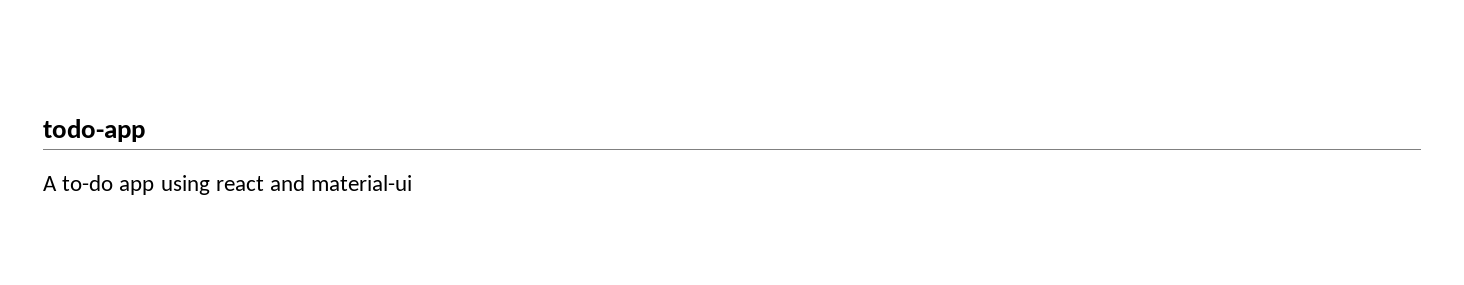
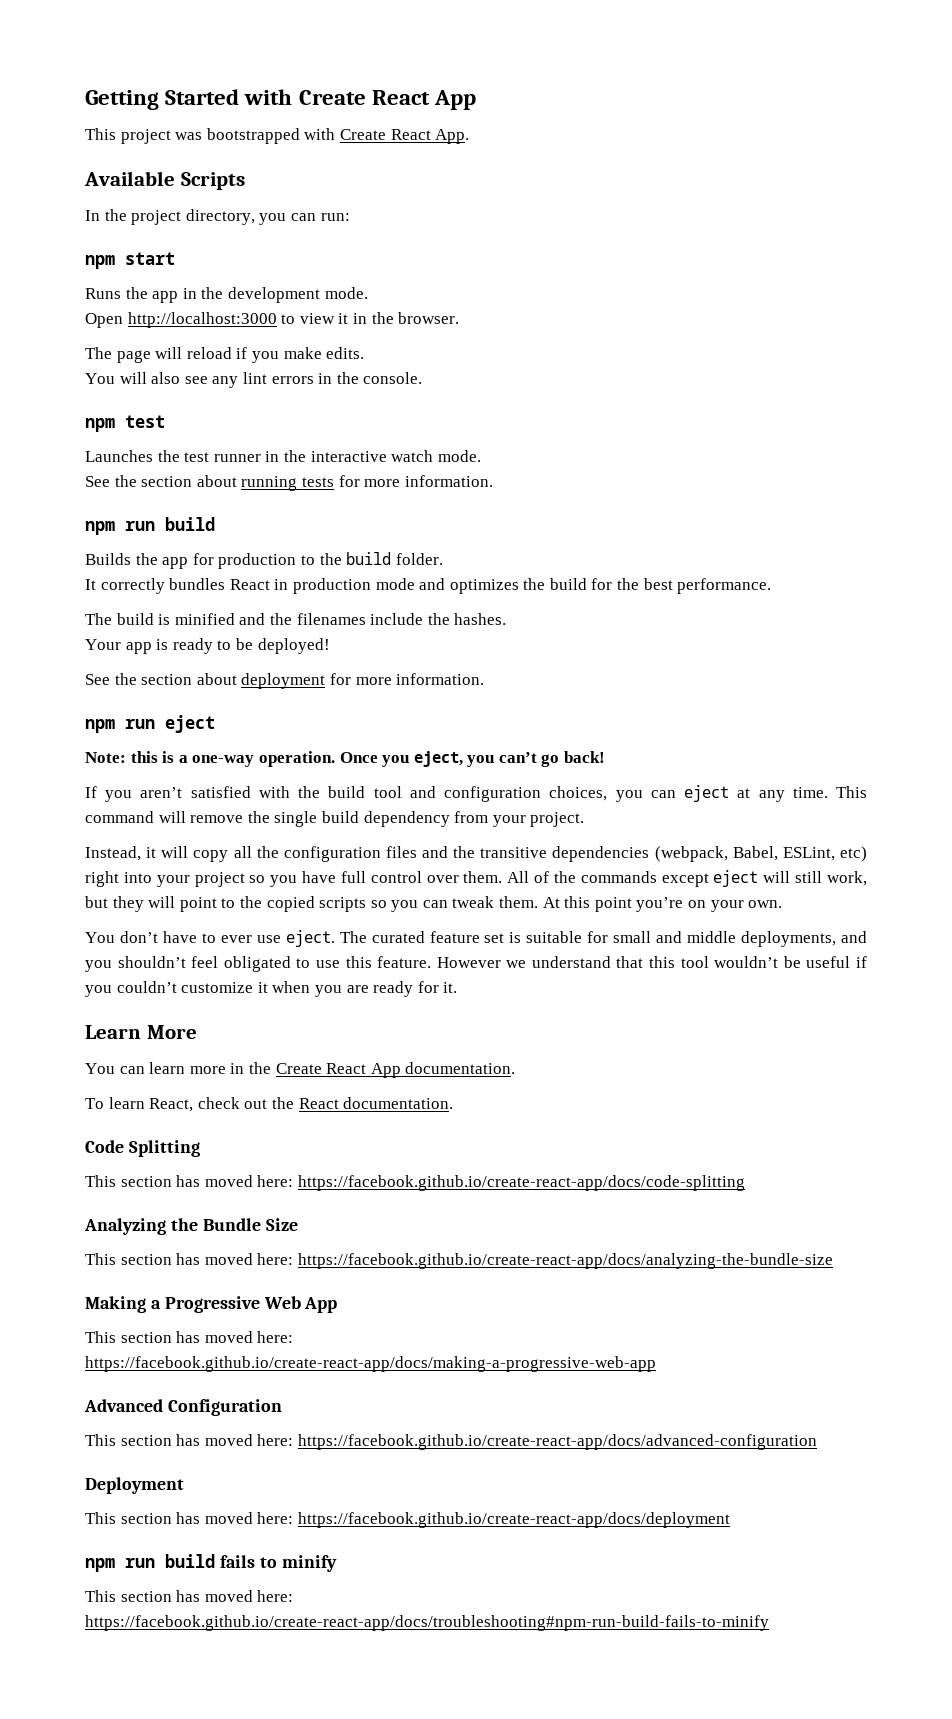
[43,119,145,142] [43,175,413,195] todo-app // A to-do app using react and material-ui -> [85,89,477,110] [85,128,470,144] [84,171,245,190] [85,209,350,225] [85,252,175,269] [85,287,368,303] [85,312,460,328] [85,347,365,363] [85,372,423,388] [85,415,165,432] [85,450,481,462] [85,475,493,491] [85,517,215,535] [85,552,443,569] [85,578,772,594] [85,613,507,625] [85,638,330,654] [85,673,485,689] [85,715,215,733] [85,751,606,767] [85,785,868,802] [85,811,585,827] [85,846,867,862] [85,870,868,887] [85,896,783,912] [85,930,868,947] [85,956,868,972] [85,981,458,997] [85,1025,197,1039] [85,1062,516,1078] [85,1097,454,1112] [85,1140,200,1157] [85,1175,745,1191] [84,1218,298,1235] [85,1253,833,1269] [85,1296,338,1313] [85,1331,294,1343] [85,1356,656,1372] [84,1399,282,1416] [85,1434,817,1450] [85,1477,184,1494] [85,1512,730,1528] [85,1554,337,1572] [85,1590,294,1602] [85,1615,769,1631] Getting Started with Create React App // This project was bootstrapped with Create React App. // Available Scripts // In the project directory, you can run: // npm start // Runs the app in the development mode. // Open http://localhost:3000 to view it in the browser. // The page will reload if you make edits. // You will also see any lint errors in the console. // npm test // Launches the test runner in the interactive watch mode. // See the section about running tests for more information. // npm run build // Builds the app for production to the build folder. // It correctly bundles React in production mode and optimizes the build for the best performance. // The build is minified and the filenames include the hashes. // Your app is ready to be deployed! // See the section about deployment for more information. // npm run eject // Note: this is a one-way operation. Once you eject, you can’t go back! // If you aren’t satisfied with the build tool and configuration choices, you can eject at any time. This command will remove the single build dependency from your project. // Instead, it will copy all the configuration files and the transitive dependencies (webpack, Babel, ESLint, etc) right into your project so you have full control over them. All of the commands except eject will still work, but they will point to the copied scripts so you can tweak them. At this point you’re on your own. // You don’t have to ever use eject. The curated feature set is suitable for small and middle deployments, and you shouldn’t feel obligated to use this feature. However we understand that this tool wouldn’t be useful if you couldn’t customize it when you are ready for it. // Learn More // You can learn more in the Create React App documentation. // To learn React, check out the React documentation. // Code Splitting // This section has moved here: https://facebook.github.io/create-react-app/docs/code-splitting // Analyzing the Bundle Size // This section has moved here: https://facebook.github.io/create-react-app/docs/analyzing-the-bundle-size // Making a Progressive Web App // This section has moved here: https://facebook.github.io/create-react-app/docs/making-a-progressive-web-app // Advanced Configuration // This section has moved here: https://facebook.github.io/create-react-app/docs/advanced-configuration // Deployment // This section has moved here: https://facebook.github.io/create-react-app/docs/deployment // npm run build fails to minify // This section has moved here: https://facebook.github.io/create-react-app/docs/troubleshooting#npm-run-build-fails-to-minify

